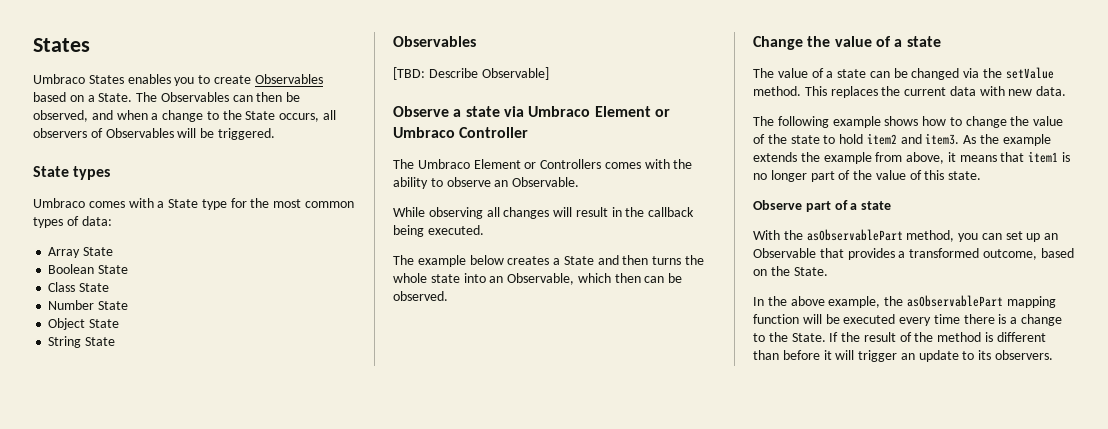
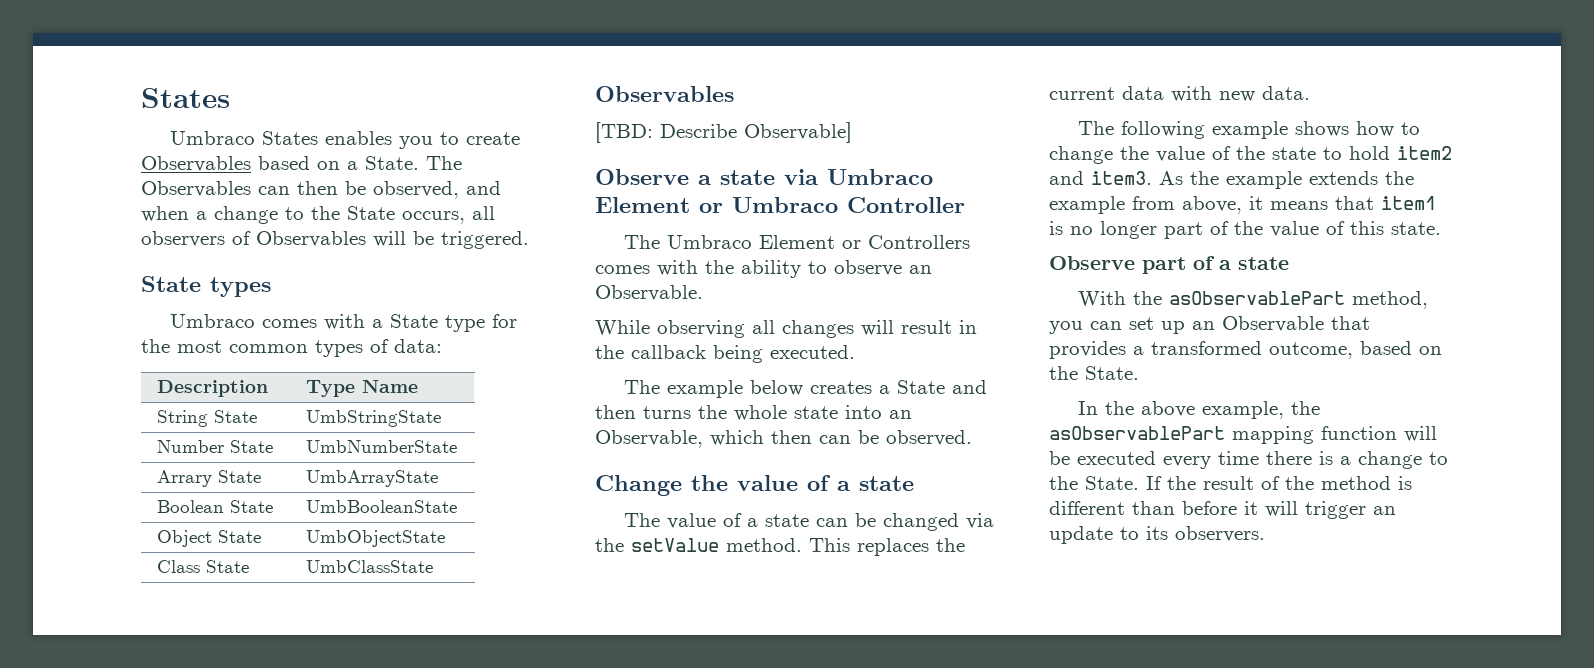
[48,247,114,258] [48,264,129,274] [48,282,110,292] [48,300,129,310] [48,318,120,330] [48,336,116,348] // Array State // Boolean State // Class State // Number State // Object State // String State -> [156,380,268,397] [305,380,418,397] [156,410,257,427] [305,410,441,427] [156,440,273,453] [305,440,457,453] [156,470,261,487] [305,470,438,487] [156,500,273,513] [305,500,457,513] [156,530,261,547] [305,530,445,547] [156,560,249,573] [305,560,433,573] // Description | Type Name // String State | UmbStringState // Number State | UmbNumberState // Arrary State | UmbArrayState // Boolean State | UmbBooleanState // Object State | UmbObjectState // Class State | UmbClassState

